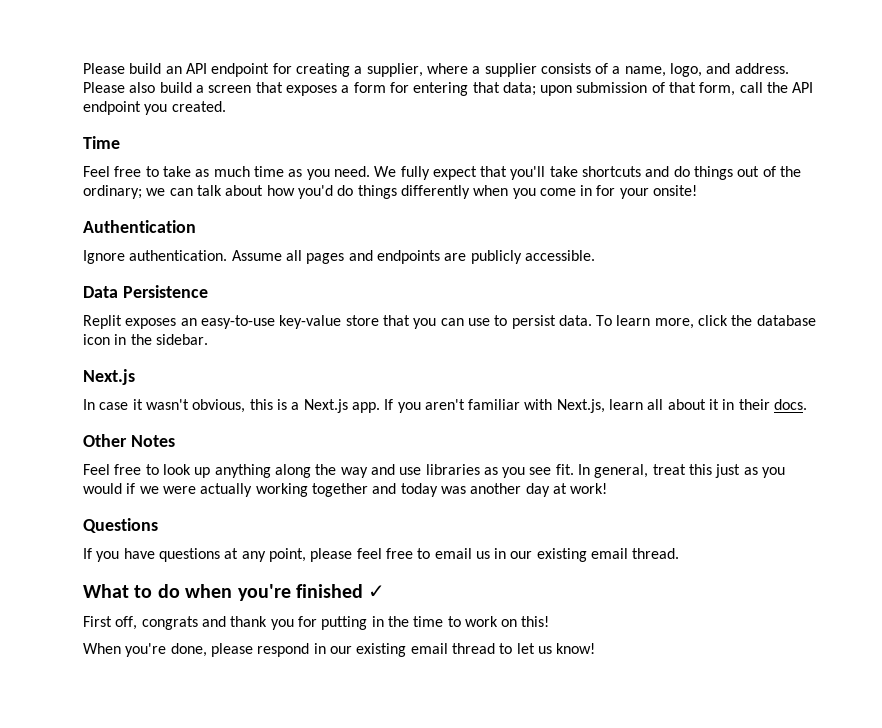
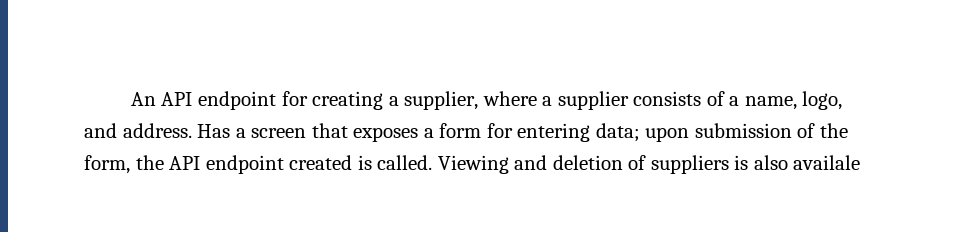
[83,63,182,74] Please build an -> [130,92,156,106] An
[83,82,192,93] Please also build -> [197,124,231,138] Has
[472,82,500,93] that -> (591, 132) none
[669,82,814,96] [83,101,226,115] [83,136,120,149] [83,166,802,180] [83,185,698,199] [83,220,196,233] [83,250,595,264] [83,285,208,298] [83,315,816,329] [83,334,208,345] [83,369,135,385] [83,399,808,413] [83,434,175,447] [83,464,786,478] [83,483,608,497] [83,518,158,533] [83,548,680,562] [83,584,386,601] [83,616,550,630] [83,643,596,657] that form, call the API endpoint you created. // Time // Feel free to take as much time as you need. We fully expect that you'll take shortcuts and do things out of the ordinary; we can talk about how you'd do things differently when you come in for your onsite! // Authentication // Ignore authentication. Assume all pages and endpoints are publicly accessible. // Data Persistence // Replit exposes an easy-to-use key-value store that you can use to persist data. To learn more, click the database icon in the sidebar. // Next.js // In case it wasn't obvious, this is a Next.js app. If you aren't familiar with Next.js, learn all about it in their docs. // Other Notes // Feel free to look up anything along the way and use libraries as you see fit. In general, treat this just as you would if we were actually working together and today was another day at work! // Questions // If you have questions at any point, please feel free to email us in our existing email thread. // What to do when you're finished ✓ // First off, congrats and thank you for putting in the time to work on this! // When you're done, please respond in our existing email thread to let us know! -> [820,123,849,138] [84,155,861,174] the form, the API endpoint created is called. Viewing and deletion of suppliers is also availale

